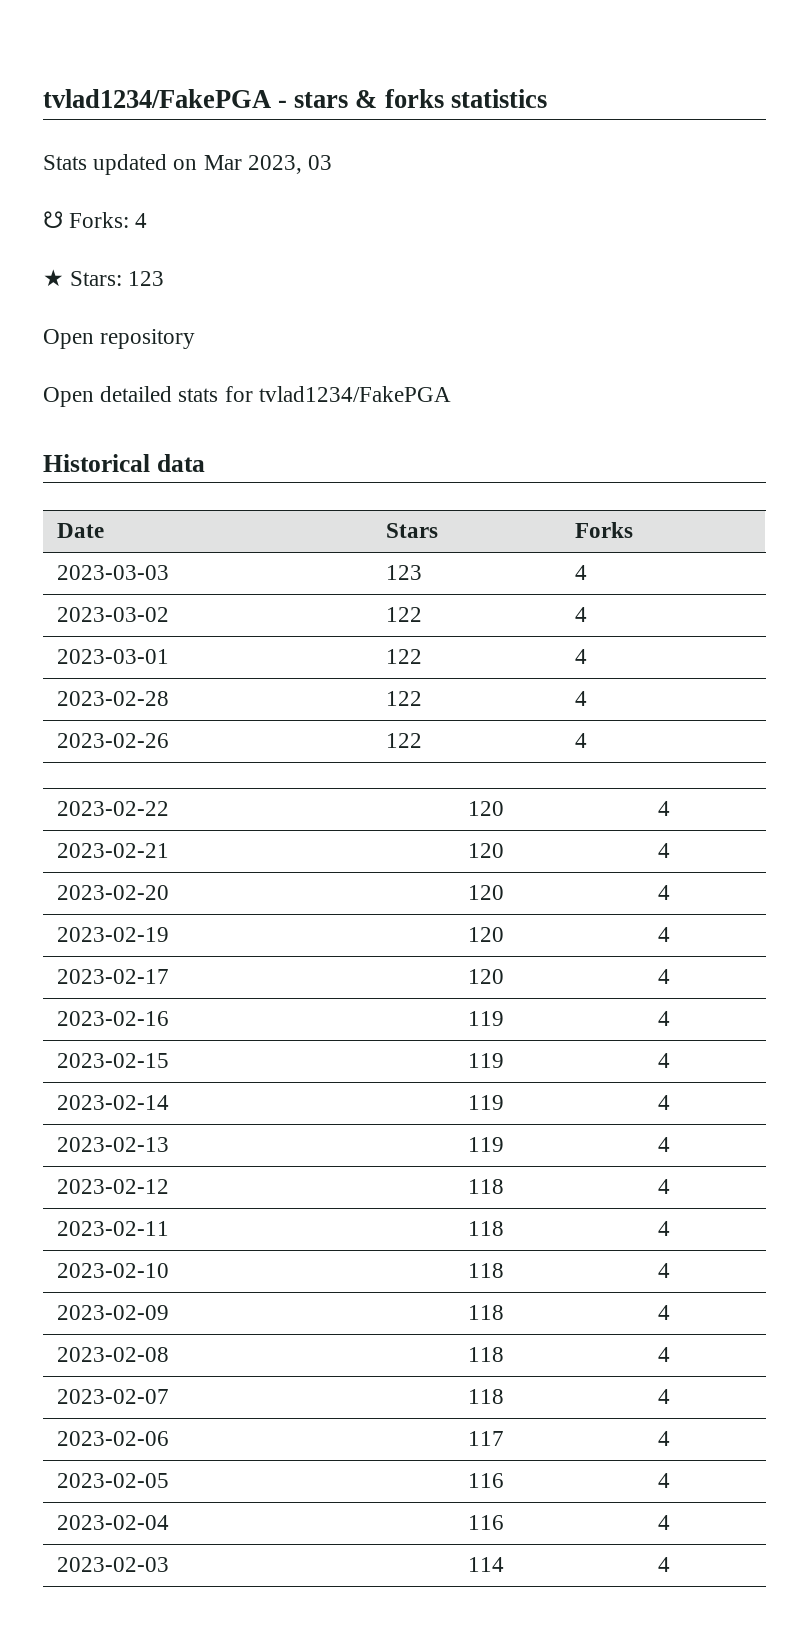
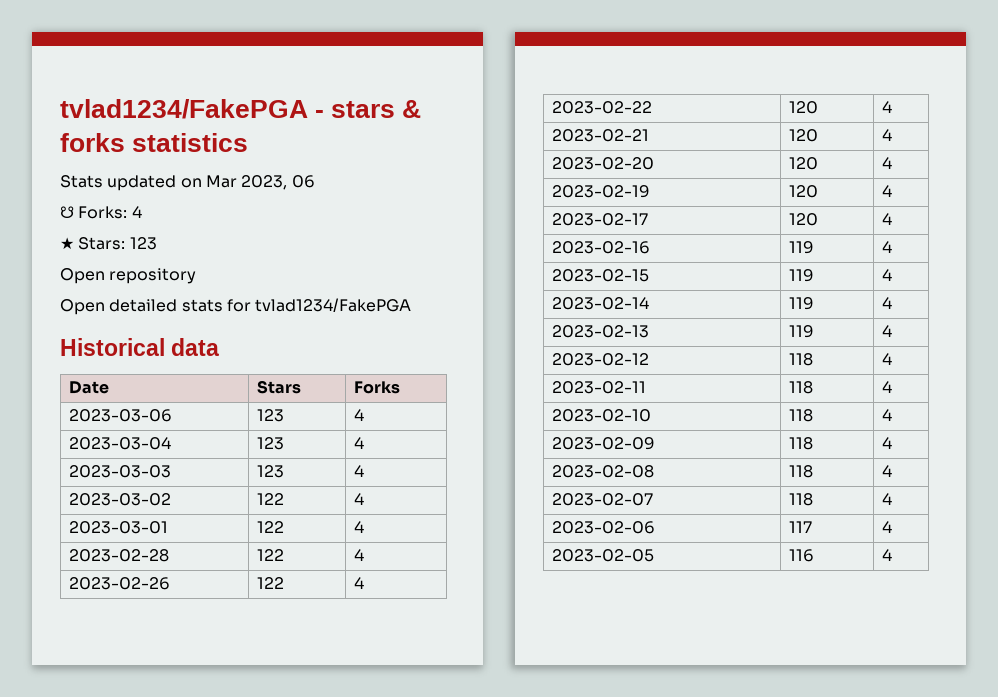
[308,155,333,170] 03 -> [291,175,315,188] 06
(634, 530) none -> [68,409,172,422] [256,409,284,422] [353,409,364,421] [68,437,171,450] [256,437,284,450] [353,437,364,449] // 2023-03-06 | 123 | 4 // 2023-03-04 | 123 | 4
[57,1515,170,1530] [468,1515,505,1530] [658,1515,671,1530] [57,1557,170,1572] [468,1557,505,1572] [658,1557,671,1572] // 2023-02-04 | 116 | 4 // 2023-02-03 | 114 | 4 -> (892, 555) none

